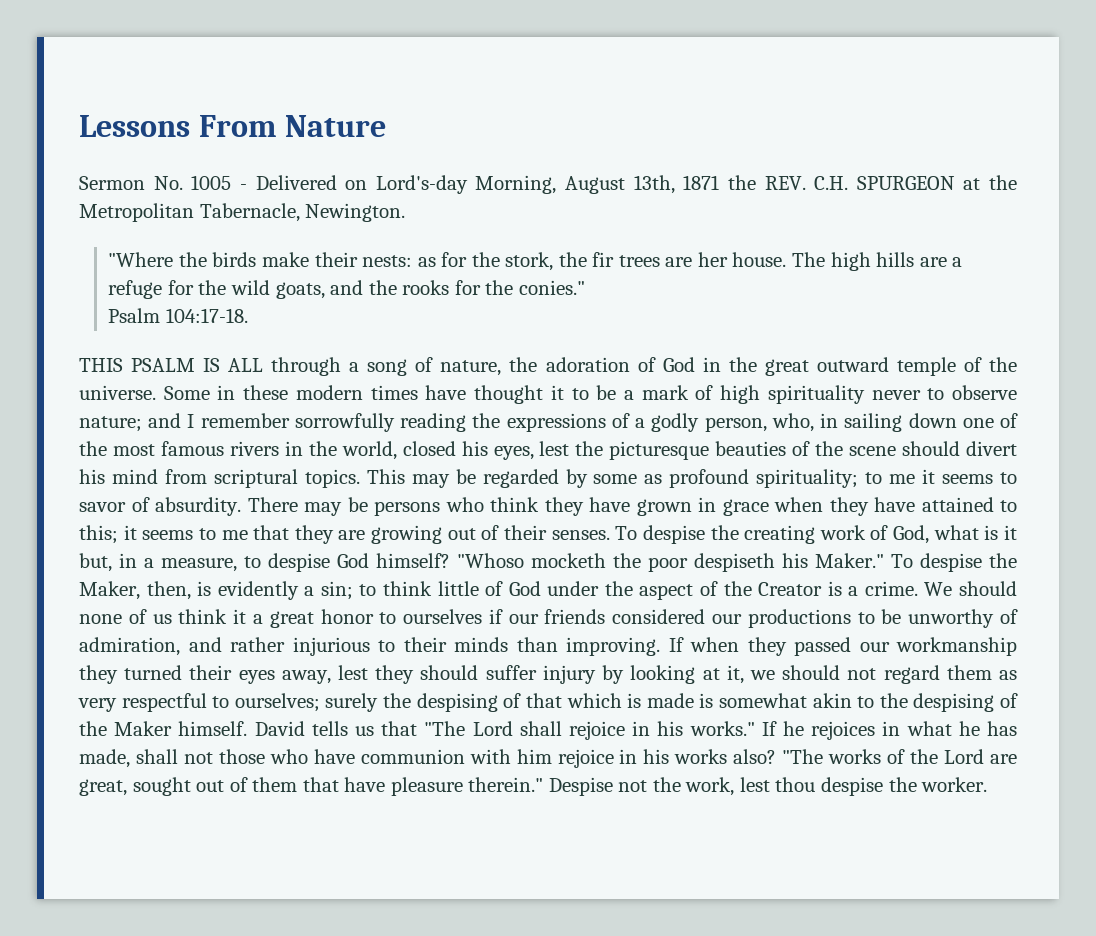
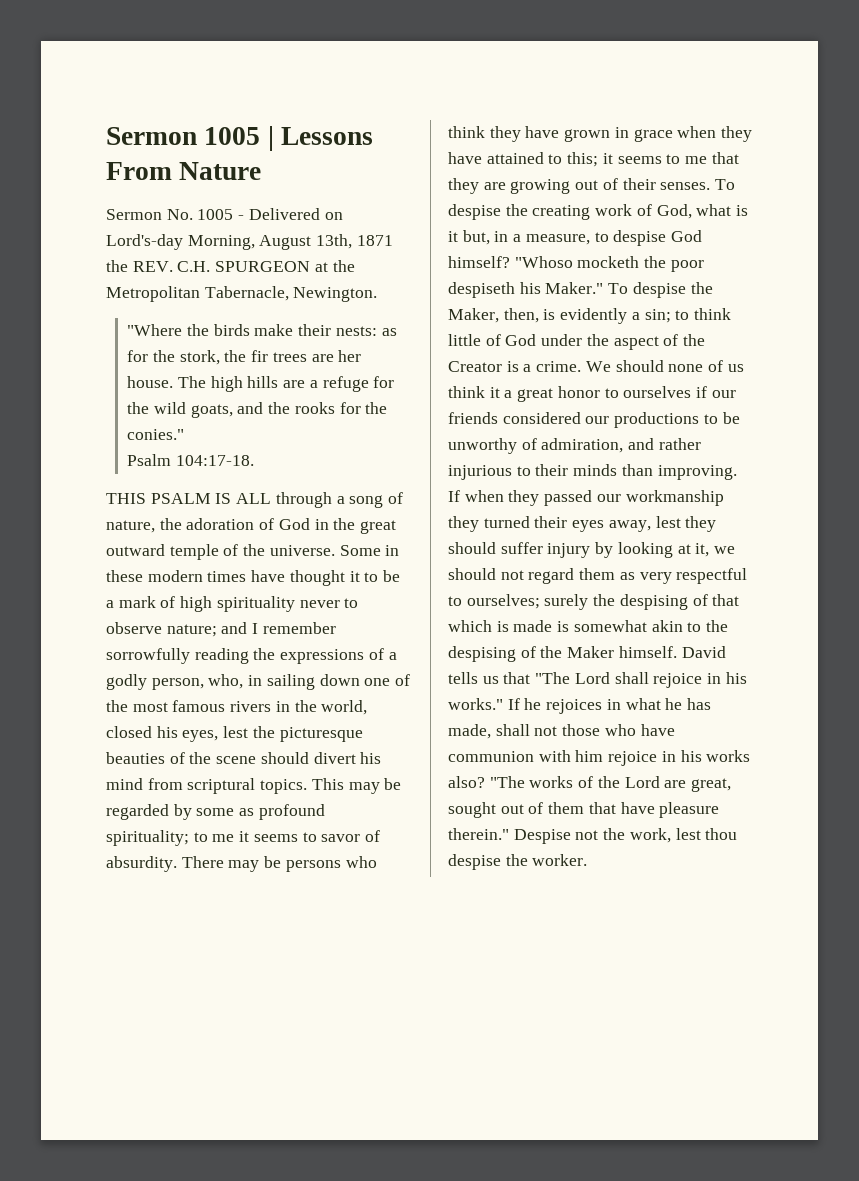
(79, 126) none -> [106,126,274,151] Sermon 1005 |

